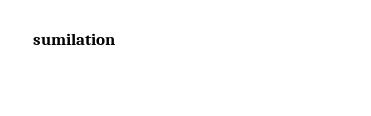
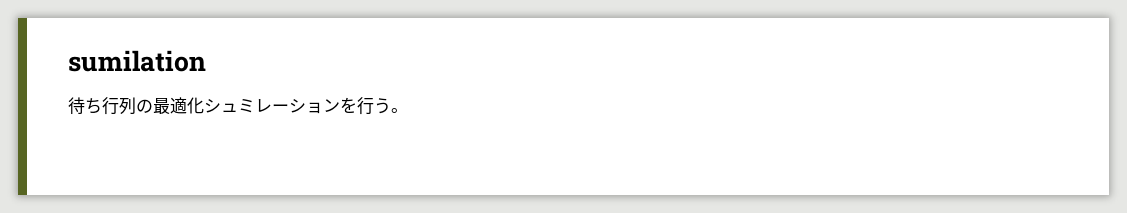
(115, 39) none -> [68,97,408,115] // 待ち行列の最適化シュミレーションを行う。

